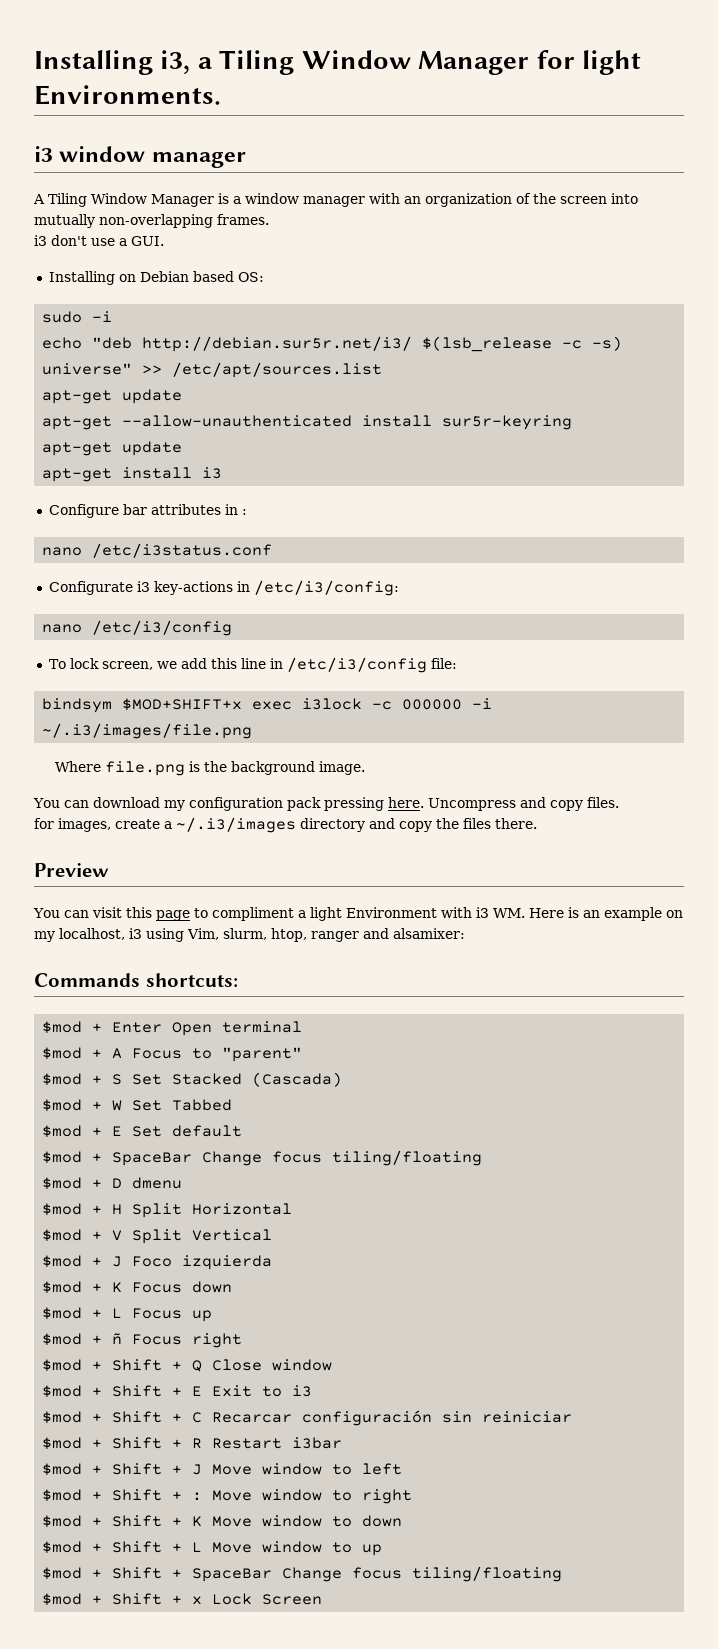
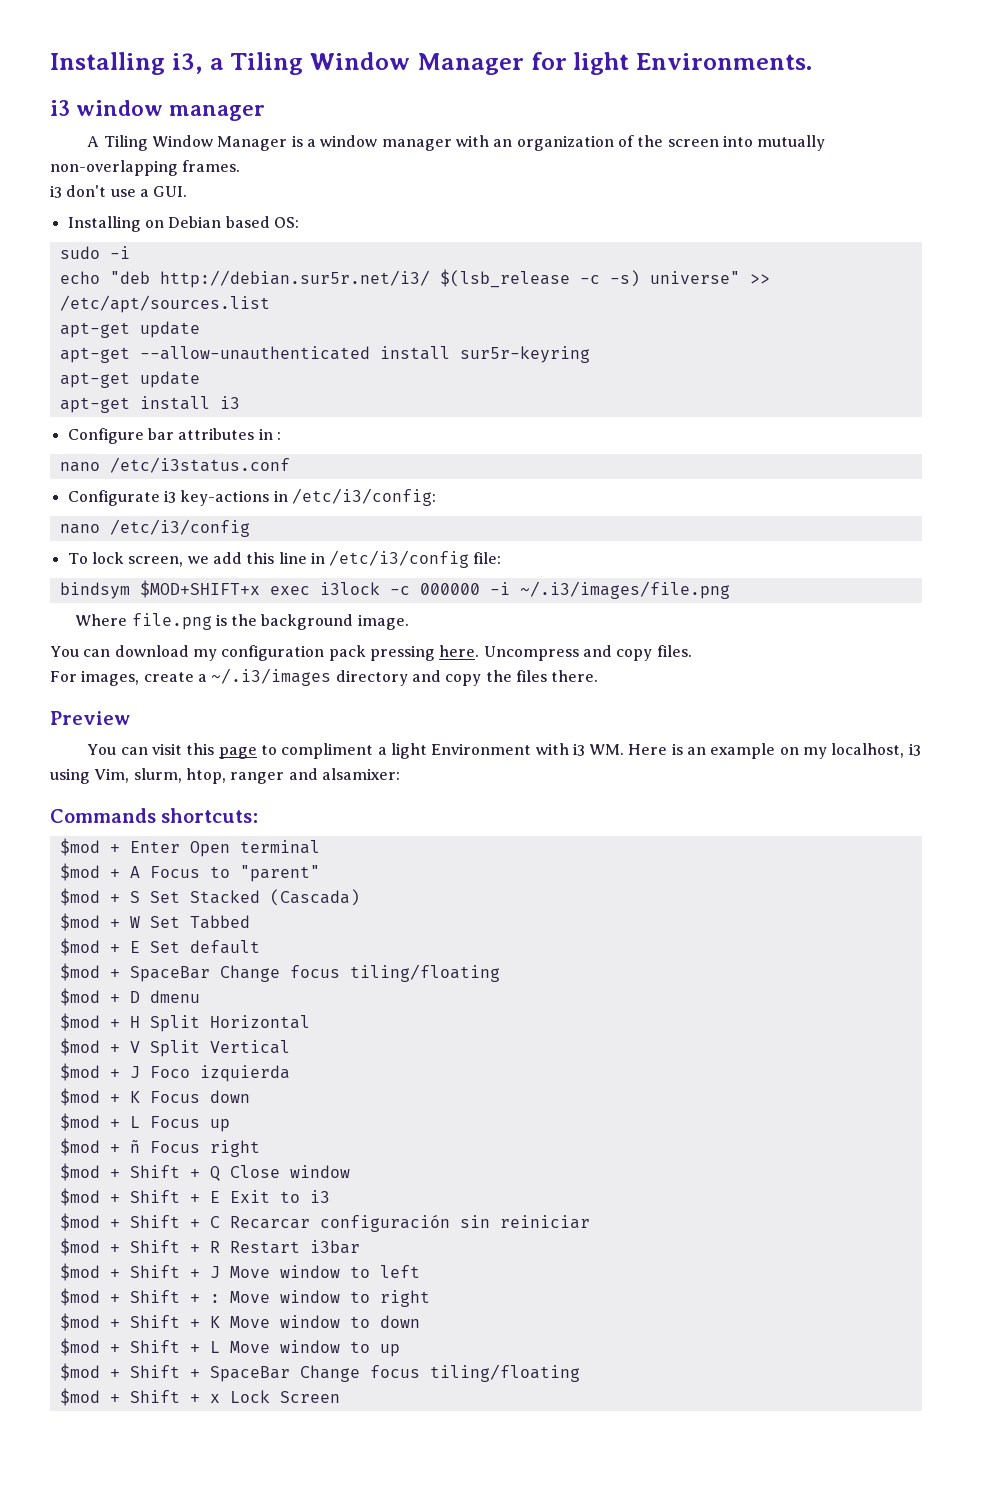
[34,818,54,829] for -> [50,671,77,682] For

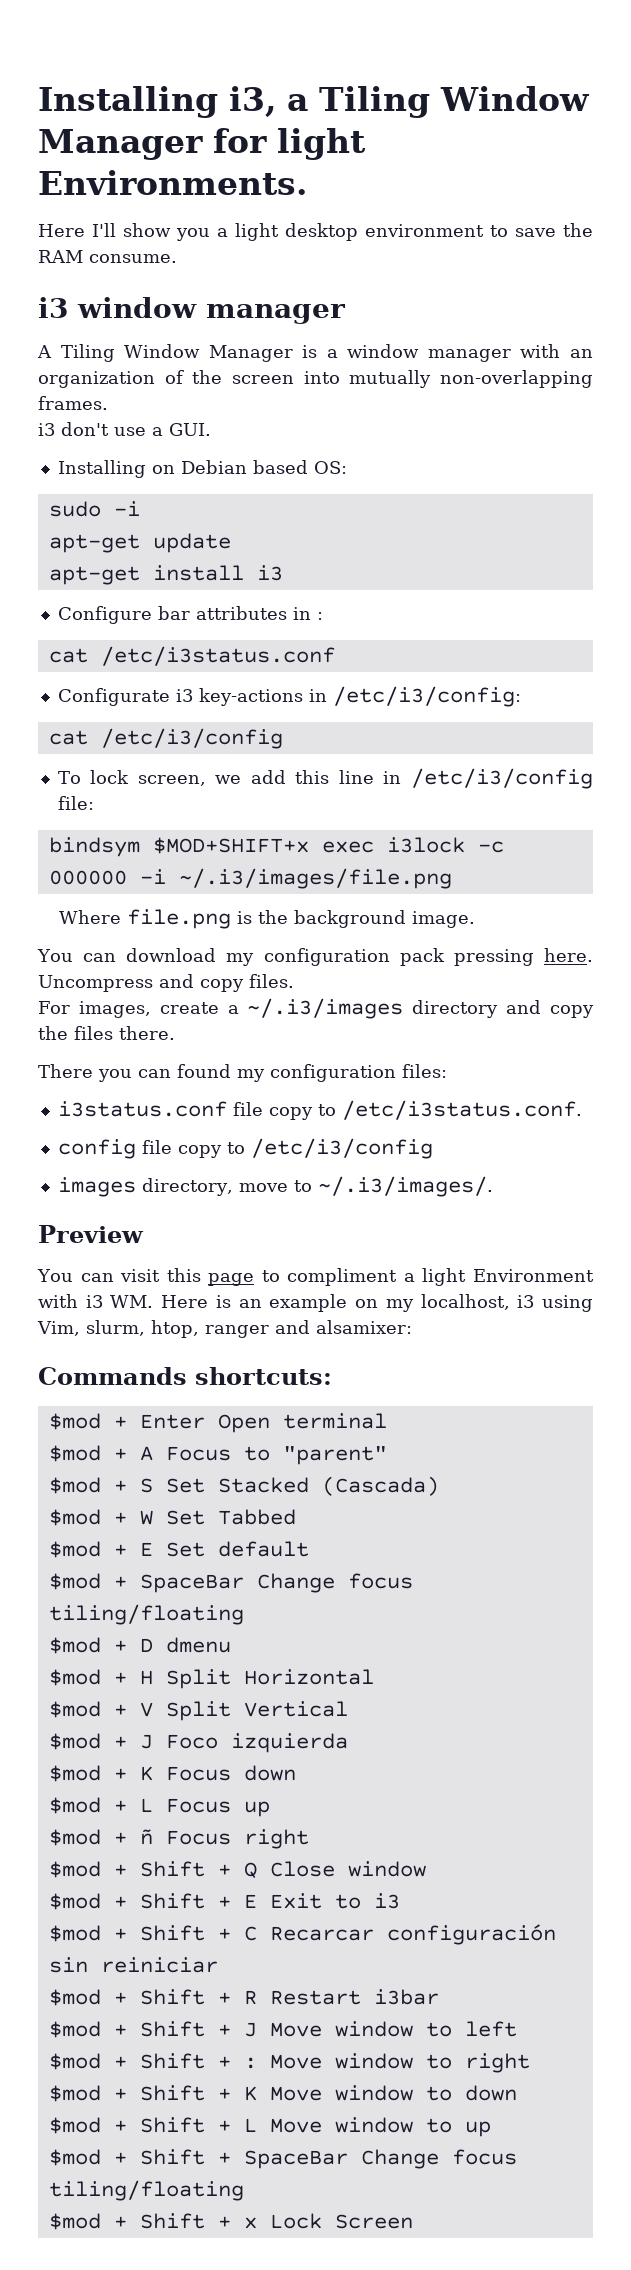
(812, 61) none -> [38,223,593,241] [38,250,177,263] // Here I'll show you a light desktop environment to save the RAM consume.
[59,269,770,288] [59,295,270,313] [59,321,200,338] [59,346,590,363] // echo "deb http://debian.sur5r.net/i3/ $(lsb_release -c -s) universe" >> /etc/apt/sources.list // apt-get update // apt-get --allow-unauthenticated install sur5r-keyring -> (140, 508) none
[59,462,100,472] nano -> [48,648,88,663] cat
[59,524,100,534] nano -> [48,730,88,745] cat
(599, 676) none -> [38,1064,447,1082] [57,1100,582,1120] [57,1138,433,1159] [57,1176,493,1197] // There you can found my configuration files: // i3status.conf file copy to /etc/i3status.conf. // config file copy to /etc/i3/config // images directory, move to ~/.i3/images/.

